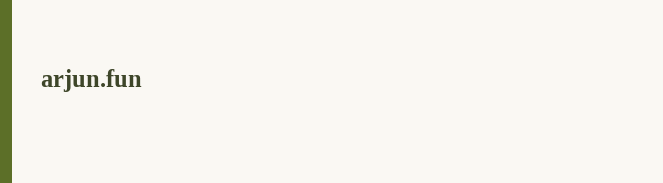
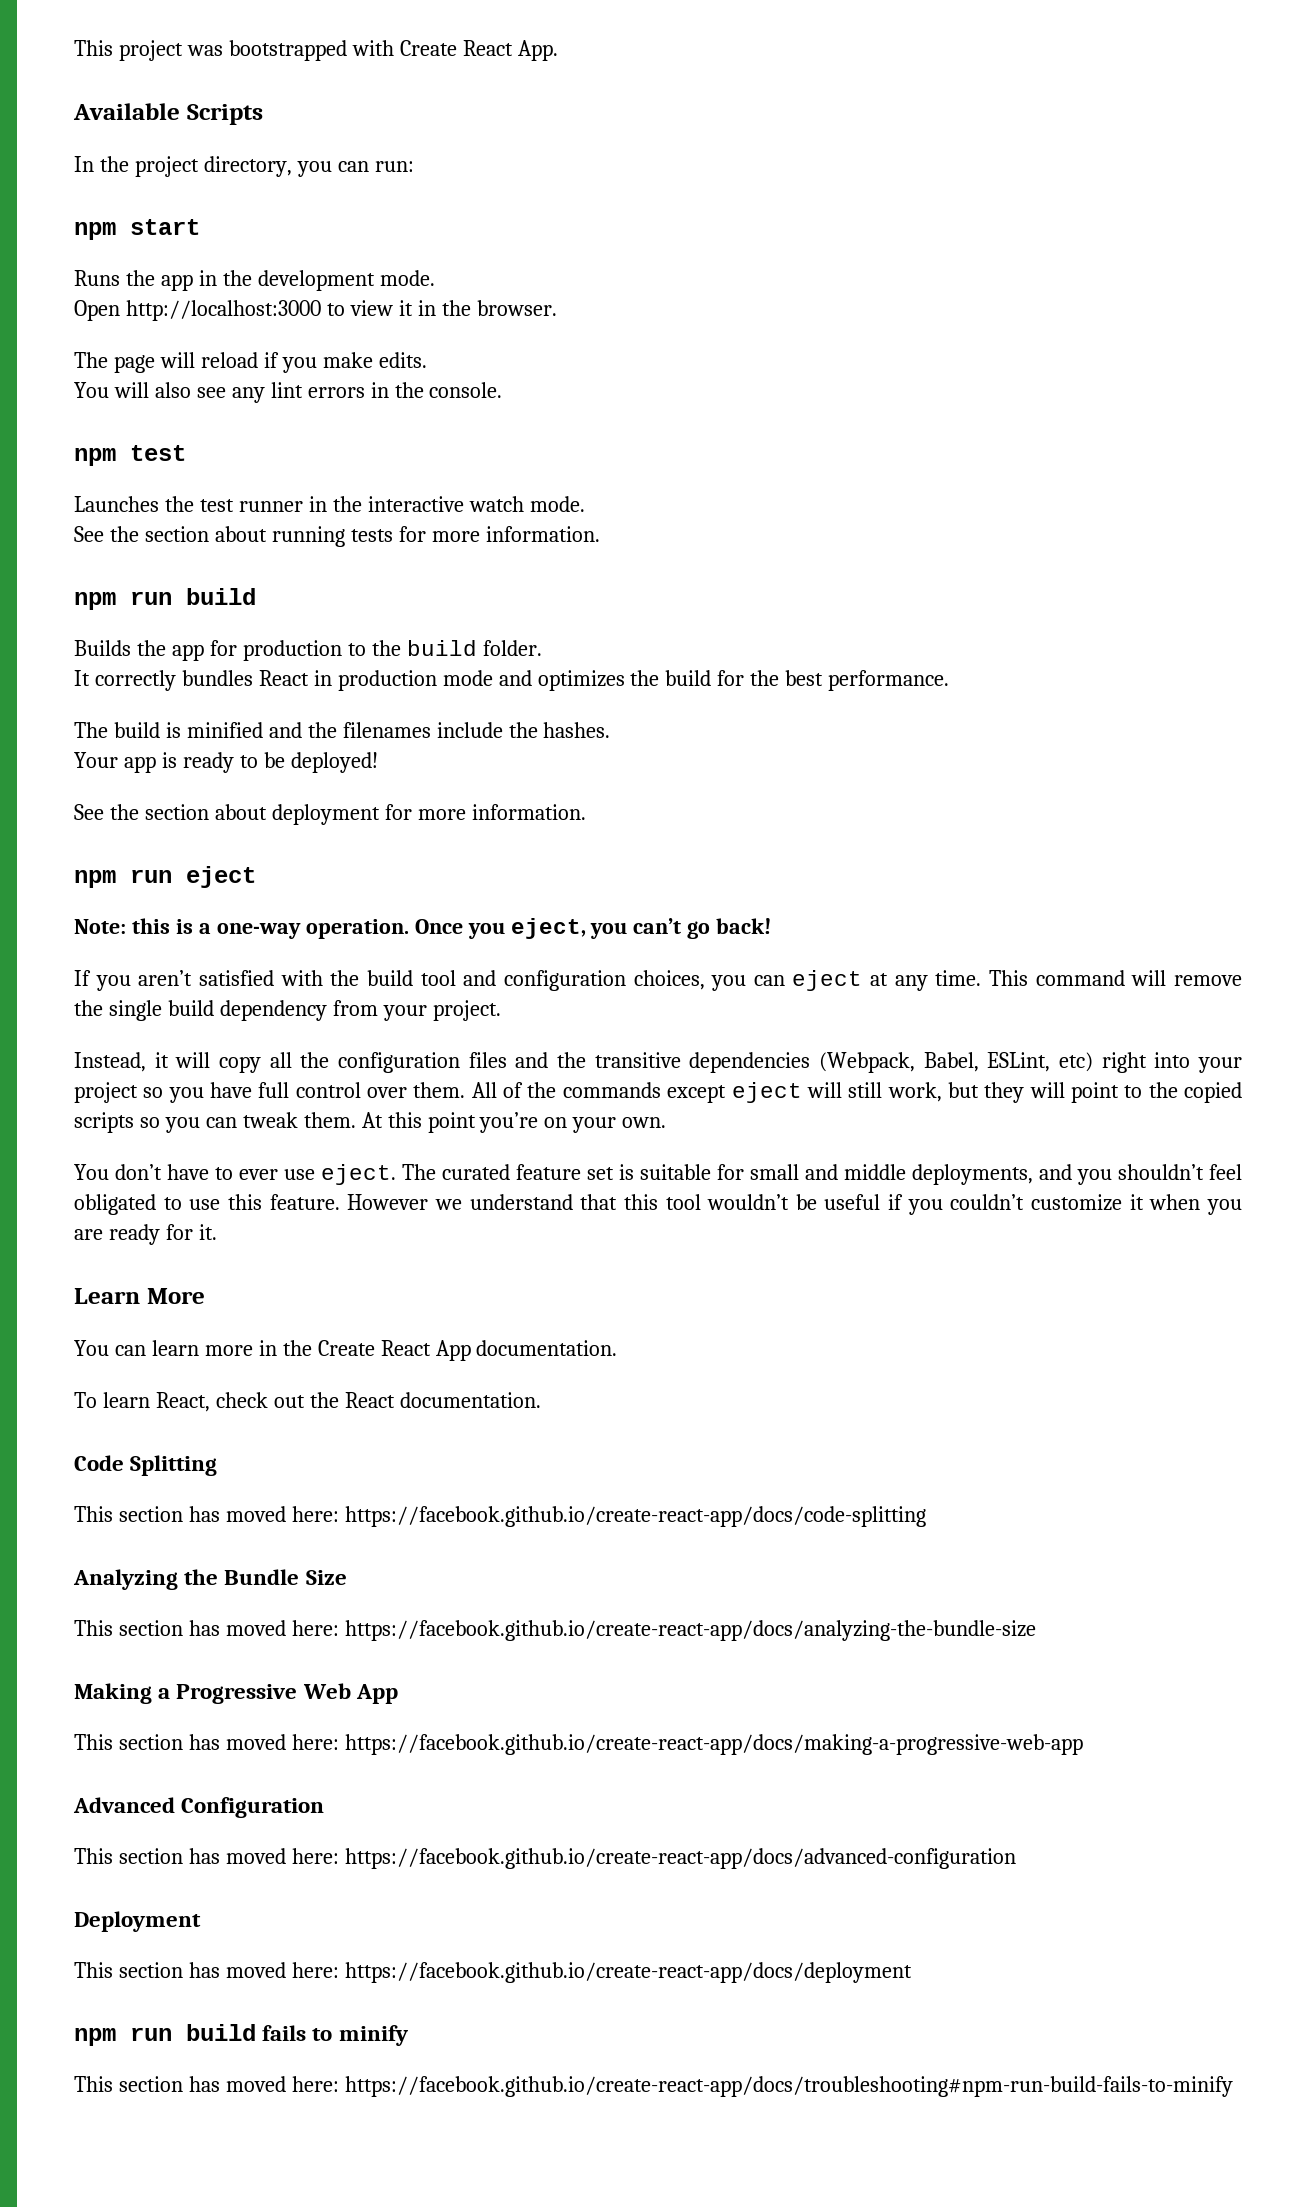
[41,69,142,92] arjun.fun -> [74,40,558,61] [73,103,263,125] [74,156,414,177] [74,219,200,240] [74,270,435,291] [74,300,557,321] [74,352,427,373] [74,382,503,403] [74,445,186,466] [74,496,585,512] [74,526,600,547] [74,588,256,610] [74,640,542,661] [74,670,950,691] [74,722,611,738] [74,752,378,773] [74,804,586,825] [74,866,256,888] [74,918,772,939] [74,970,1242,991] [74,1000,501,1021] [74,1052,1242,1073] [74,1082,1242,1103] [74,1112,667,1133] [74,1164,1242,1185] [74,1194,1242,1215] [74,1224,217,1245] [74,1288,205,1304] [74,1340,618,1361] [74,1392,541,1412] [74,1455,218,1476] [74,1506,926,1527] [73,1569,347,1590] [74,1620,1036,1641] [74,1683,398,1704] [74,1734,1083,1755] [73,1797,325,1818] [74,1848,1016,1869] [74,1911,201,1932] [74,1962,912,1983] [74,2024,408,2046] [74,2076,1233,2097] This project was bootstrapped with Create React App. // Available Scripts // In the project directory, you can run: // npm start // Runs the app in the development mode. // Open http://localhost:3000 to view it in the browser. // The page will reload if you make edits. // You will also see any lint errors in the console. // npm test // Launches the test runner in the interactive watch mode. // See the section about running tests for more information. // npm run build // Builds the app for production to the build folder. // It correctly bundles React in production mode and optimizes the build for the best performance. // The build is minified and the filenames include the hashes. // Your app is ready to be deployed! // See the section about deployment for more information. // npm run eject // Note: this is a one-way operation. Once you eject, you can’t go back! // If you aren’t satisfied with the build tool and configuration choices, you can eject at any time. This command will remove the single build dependency from your project. // Instead, it will copy all the configuration files and the transitive dependencies (Webpack, Babel, ESLint, etc) right into your project so you have full control over them. All of the commands except eject will still work, but they will point to the copied scripts so you can tweak them. At this point you’re on your own. // You don’t have to ever use eject. The curated feature set is suitable for small and middle deployments, and you shouldn’t feel obligated to use this feature. However we understand that this tool wouldn’t be useful if you couldn’t customize it when you are ready for it. // Learn More // You can learn more in the Create React App documentation. // To learn React, check out the React documentation. // Code Splitting // This section has moved here: https://facebook.github.io/create-react-app/docs/code-splitting // Analyzing the Bundle Size // This section has moved here: https://facebook.github.io/create-react-app/docs/analyzing-the-bundle-size // Making a Progressive Web App // This section has moved here: https://facebook.github.io/create-react-app/docs/making-a-progressive-web-app // Advanced Configuration // This section has moved here: https://facebook.github.io/create-react-app/docs/advanced-configuration // Deployment // This section has moved here: https://facebook.github.io/create-react-app/docs/deployment // npm run build fails to minify // This section has moved here: https://facebook.github.io/create-react-app/docs/troubleshooting#npm-run-build-fails-to-minify

